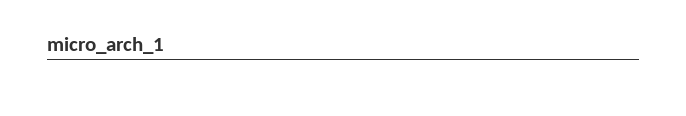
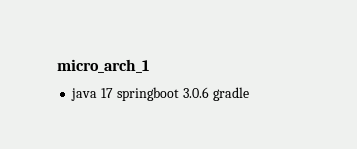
(164, 45) none -> [71,87,249,101] // java 17 springboot 3.0.6 gradle

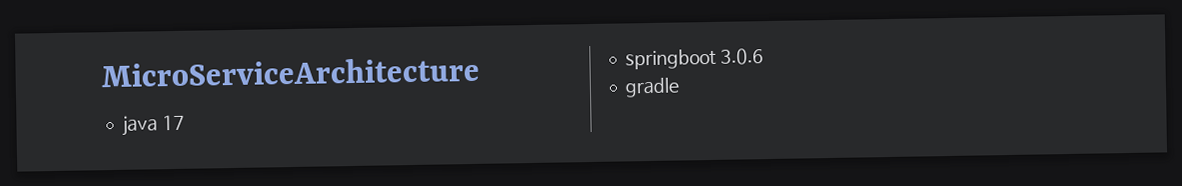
[57,59,149,73] micro_arch_1 -> [101,56,480,88] MicroServiceArchitecture
(114, 93) none -> (185, 122) //
(209, 92) none -> (764, 56) //

